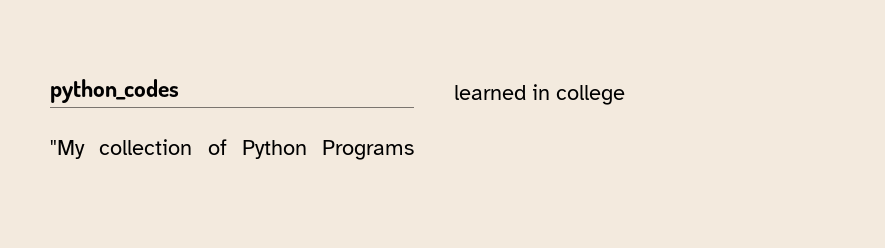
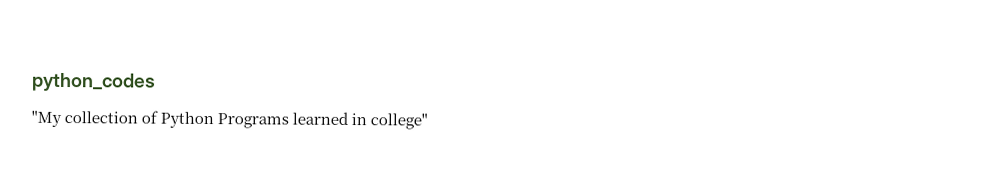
[556,85,625,105] college -> [370,113,429,130] college"

